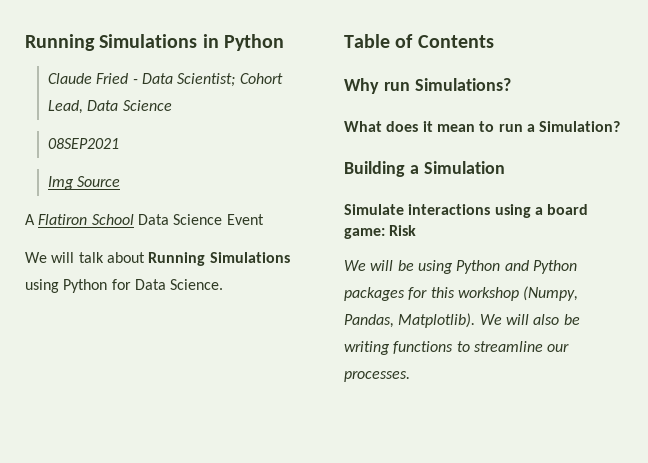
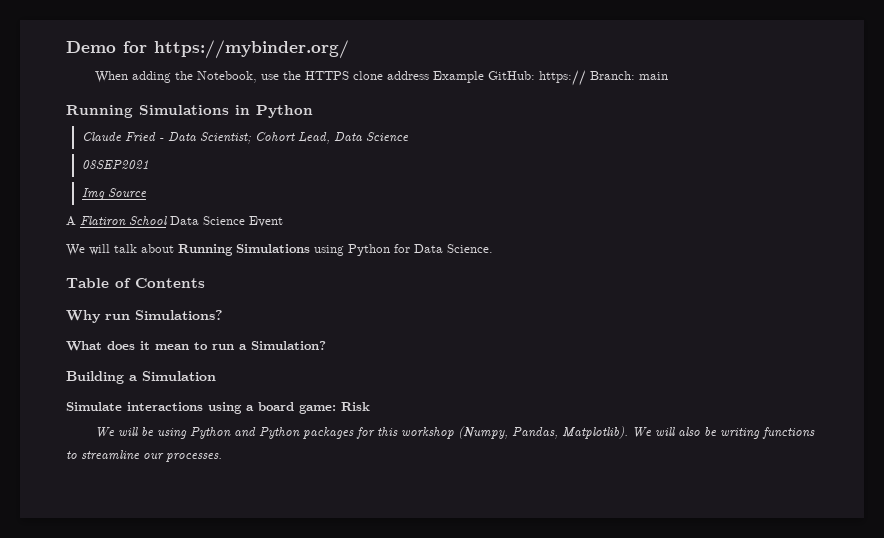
(25, 42) none -> [66,40,349,59] [95,70,669,86] Demo for https://mybinder.org/ // When adding the Notebook, use the HTTPS clone address Example GitHub: https:// Branch: main //

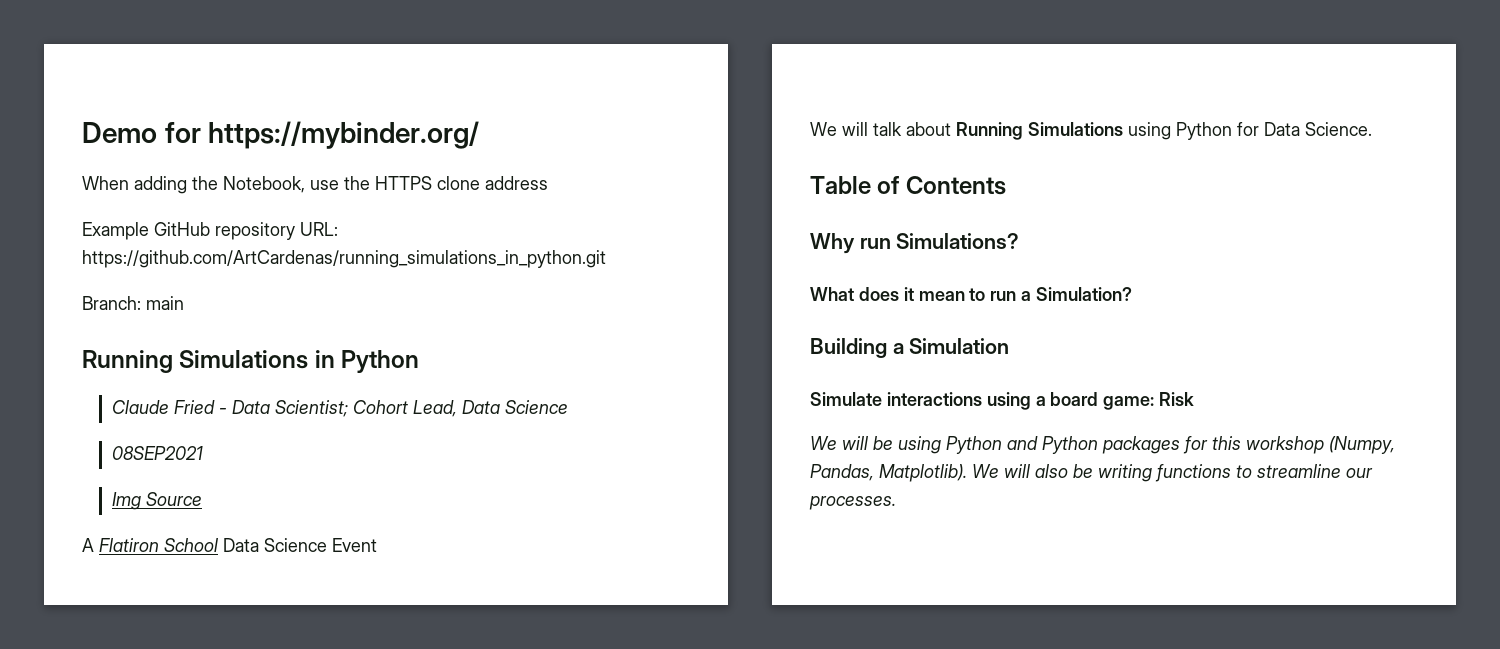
[433,70,587,86] Example GitHub: https:// -> [82,222,338,240] [82,250,606,268] // Example GitHub repository URL: https://github.com/ArtCardenas/running_simulations_in_python.git //

